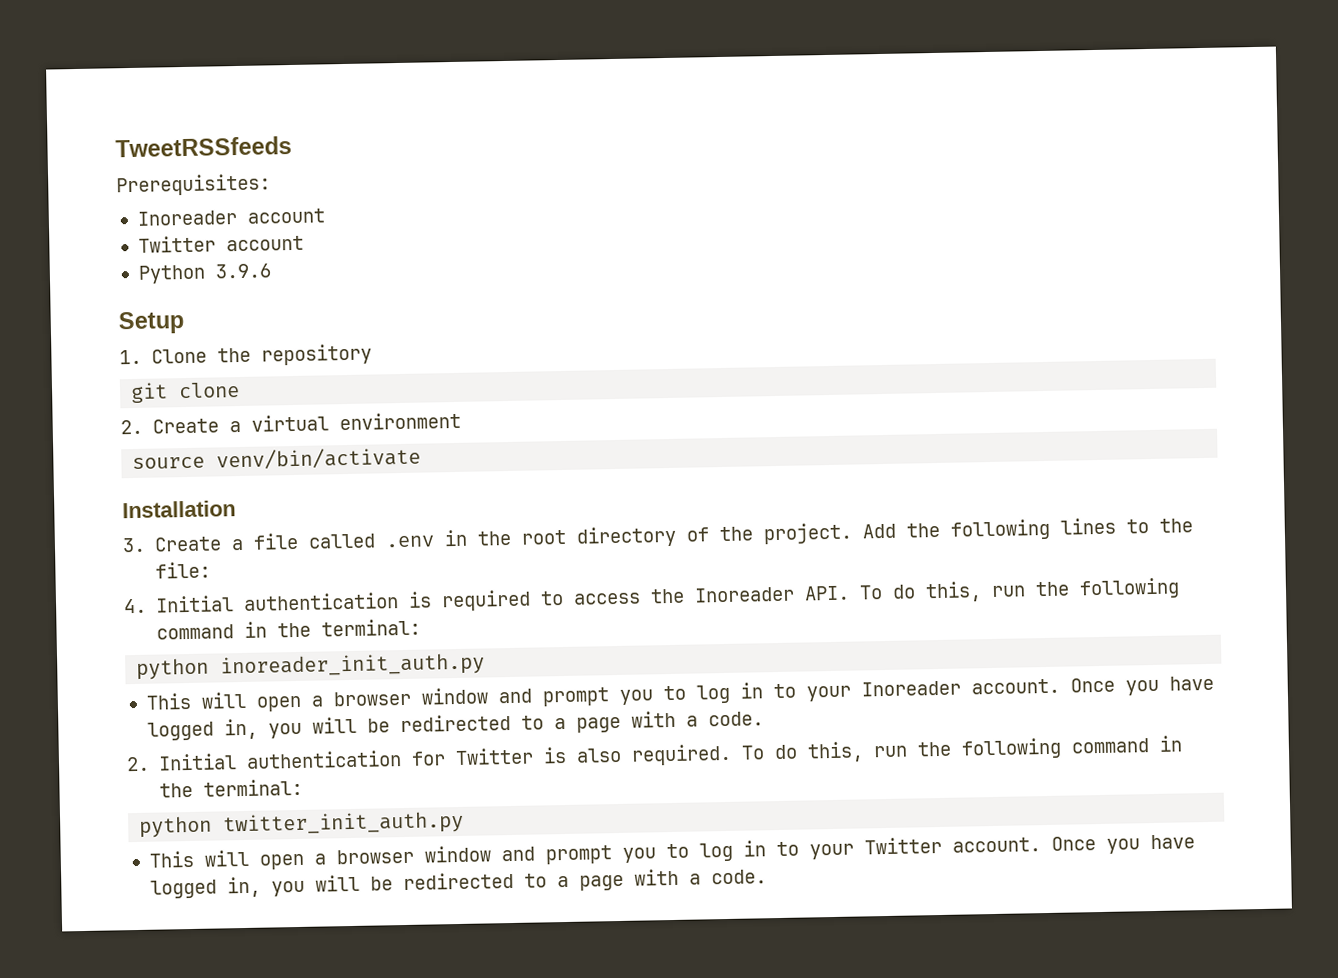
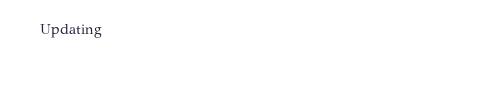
[115,135,292,158] [116,173,271,197] [136,208,325,226] [137,235,304,253] [137,263,271,284] [118,311,185,335] [119,343,372,366] [130,381,241,404] [120,411,461,435] [132,446,422,471] [122,500,236,519] [122,517,1193,553] [154,561,211,579] [123,577,1180,614] [155,618,421,640] [136,652,486,680] [145,675,1214,712] [146,710,764,741] [126,735,1182,772] [158,778,303,798] [139,810,465,838] [148,834,1195,870] [149,868,767,899] TweetRSSfeeds // Prerequisites: // Inoreader account // Twitter account // Python 3.9.6 // Setup // 1. Clone the repository // git clone // 2. Create a virtual environment // source venv/bin/activate // Installation // 3. Create a file called .env in the root directory of the project. Add the following lines to the file: // 4. Initial authentication is required to access the Inoreader API. To do this, run the following command in the terminal: // python inoreader_init_auth.py // This will open a browser window and prompt you to log in to your Inoreader account. Once you have logged in, you will be redirected to a page with a code. // 2. Initial authentication for Twitter is also required. To do this, run the following command in the terminal: // python twitter_init_auth.py // This will open a browser window and prompt you to log in to your Twitter account. Once you have logged in, you will be redirected to a page with a code. -> [40,24,102,38] Updating

